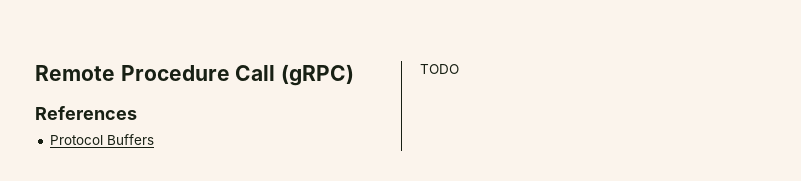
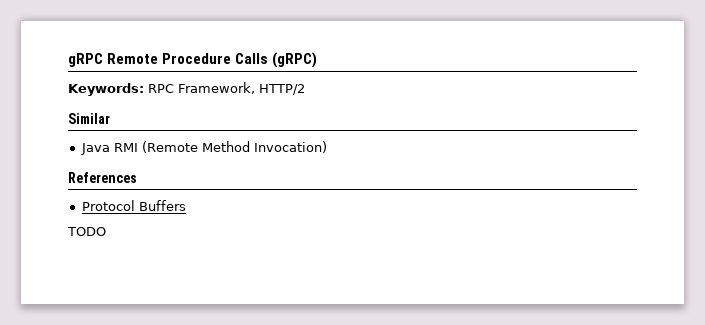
(35, 73) none -> [68,53,103,67] gRPC
[235,65,276,81] Call -> [235,53,269,64] Calls
(355, 75) none -> [68,82,305,96] [68,113,110,124] [80,141,327,155] // Keywords: RPC Framework, HTTP/2 // Similar // Java RMI (Remote Method Invocation)

